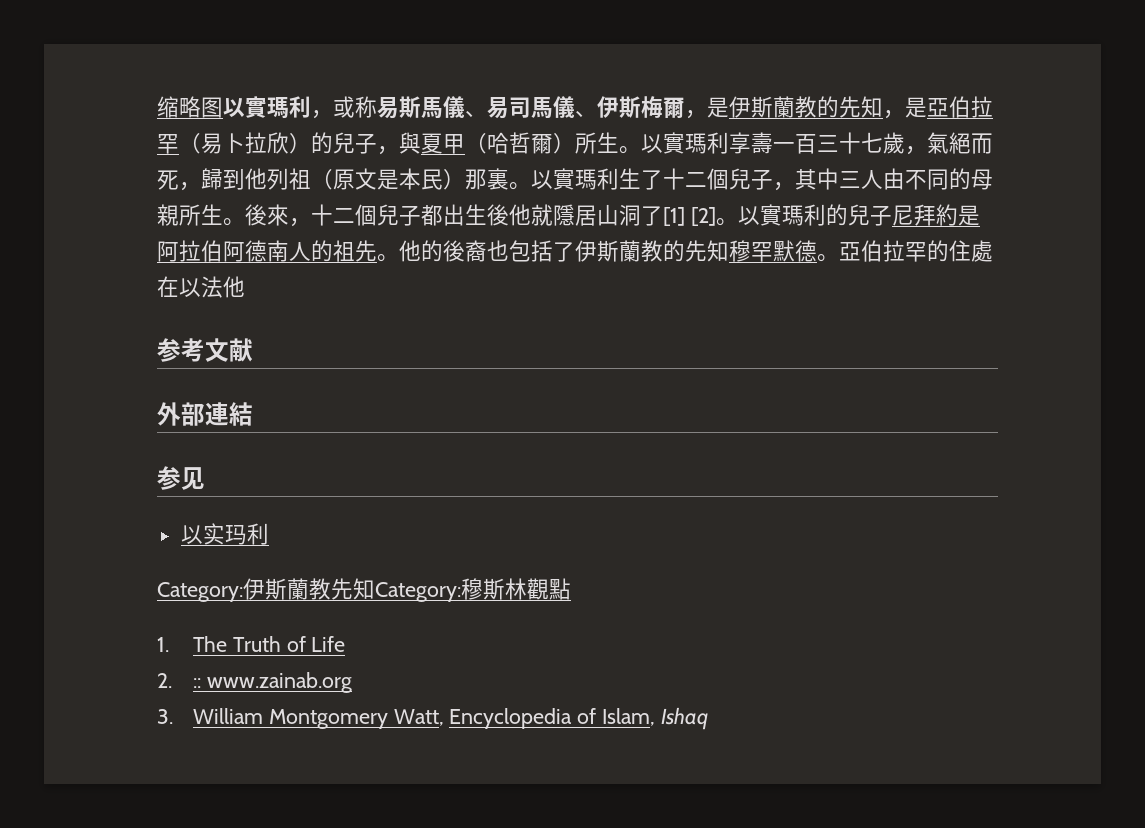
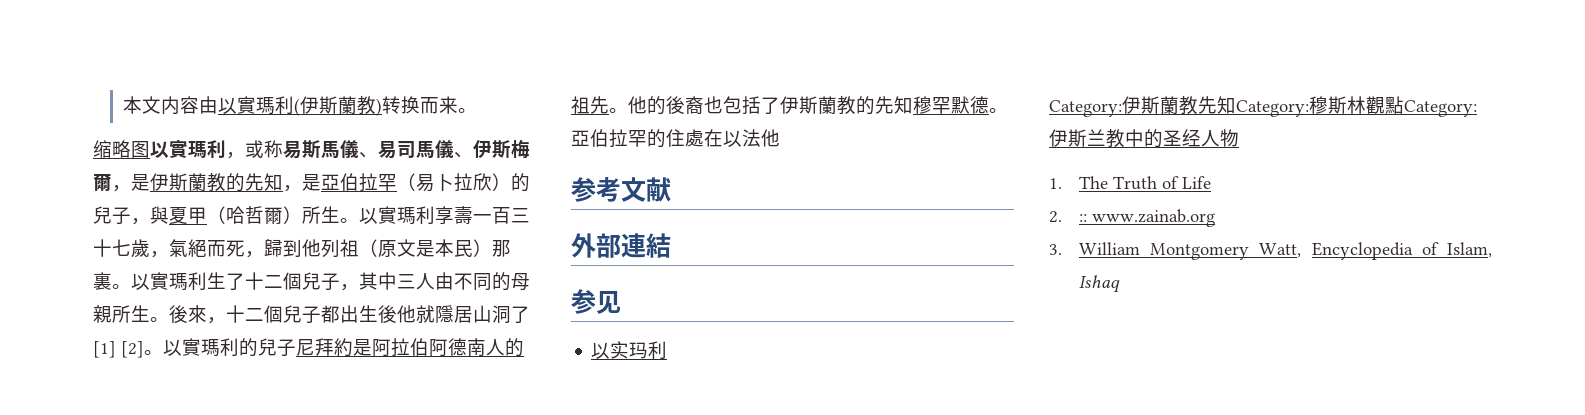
(157, 107) none -> [122,96,477,116] 本文内容由以實瑪利(伊斯蘭教)转换而来。 //
(571, 589) none -> [1404,100,1477,117] [1049,129,1239,148] Category:伊斯兰教中的圣经人物

